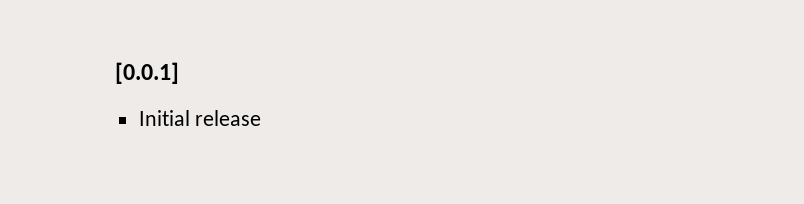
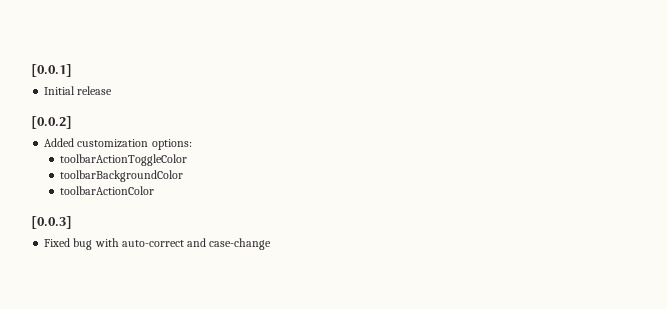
(262, 118) none -> [31,116,72,129] [44,138,192,150] [60,154,188,166] [60,170,184,182] [60,186,155,195] [31,216,72,229] [44,238,272,250] // [0.0.2] // Added customization options: // toolbarActionToggleColor // toolbarBackgroundColor // toolbarActionColor // [0.0.3] // Fixed bug with auto-correct and case-change

